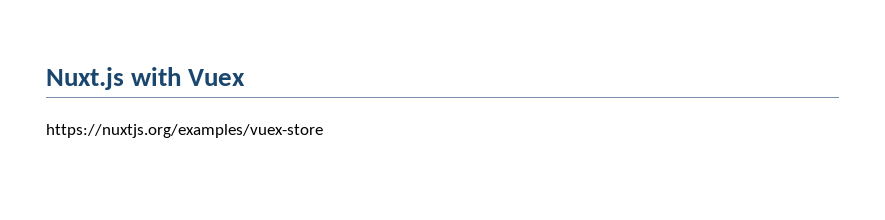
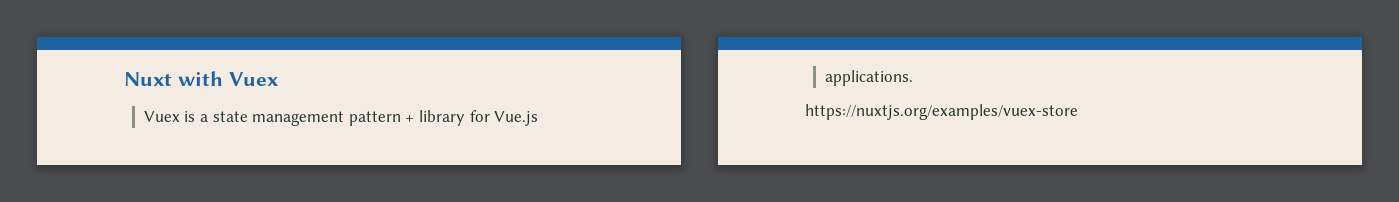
[46,67,124,90] Nuxt.js -> [124,72,172,86] Nuxt
(246, 77) none -> [143,110,539,126] [824,70,913,86] // Vuex is a state management pattern + library for Vue.js applications.

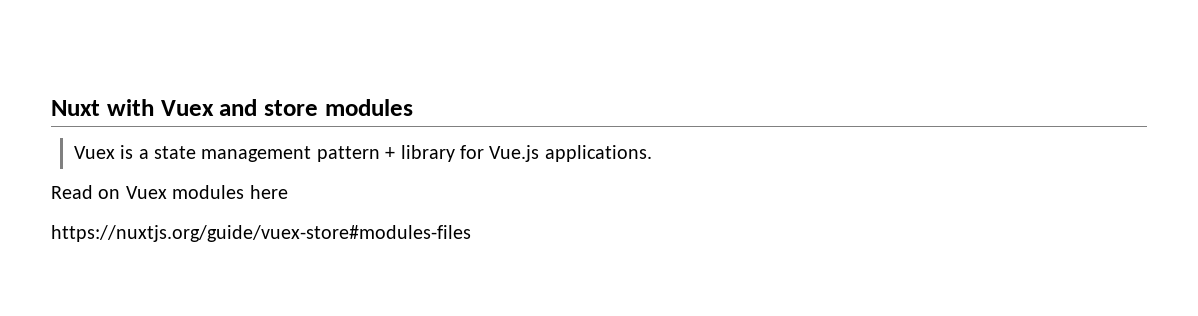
(279, 79) none -> [219,99,413,116] and store modules
[805,104,1078,120] https://nuxtjs.org/examples/vuex-store -> [51,185,288,199] [51,225,471,242] Read on Vuex modules here // https://nuxtjs.org/guide/vuex-store#modules-files

